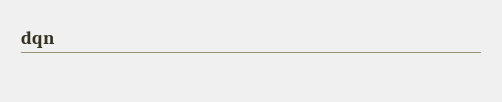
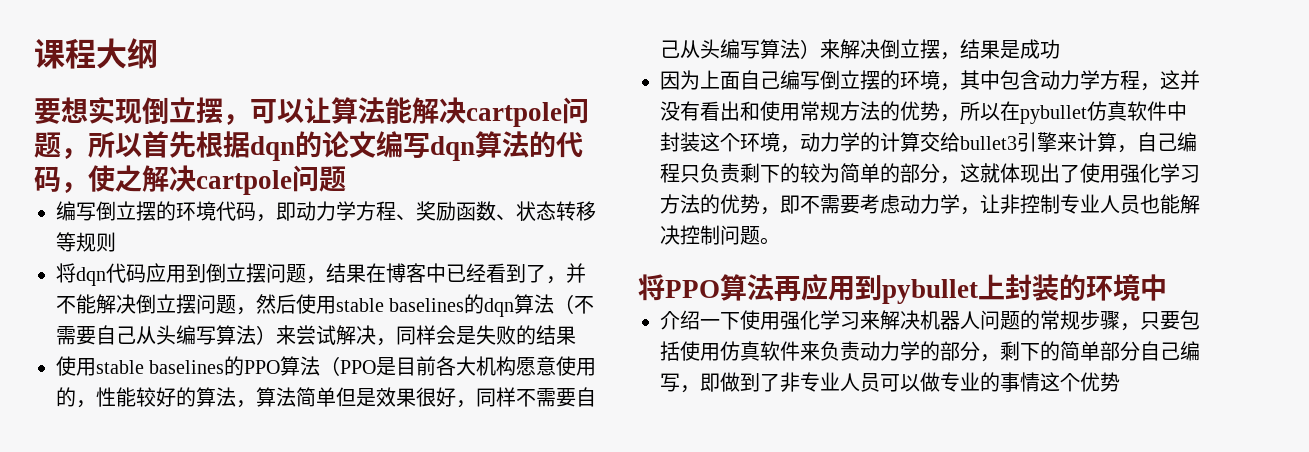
[21,31,55,48] dqn -> [34,38,158,69] [34,97,589,127] [34,131,583,161] [34,165,346,195] [56,201,596,222] [56,232,116,252] [56,263,586,286] [56,294,595,317] [56,325,576,346] [56,356,597,376] [56,387,596,408] [660,39,1060,60] [660,70,1200,91] [660,101,1187,124] [660,132,1197,153] [660,163,1200,184] [660,194,1200,215] [660,225,780,245] [638,274,1167,304] [660,310,1200,331] [660,341,1200,362] [660,372,1120,393] 课程大纲 // 要想实现倒立摆，可以让算法能解决cartpole问题，所以首先根据dqn的论文编写dqn算法的代码，使之解决cartpole问题 // 编写倒立摆的环境代码，即动力学方程、奖励函数、状态转移等规则 // 将dqn代码应用到倒立摆问题，结果在博客中已经看到了，并不能解决倒立摆问题，然后使用stable baselines的dqn算法（不需要自己从头编写算法）来尝试解决，同样会是失败的结果 // 使用stable baselines的PPO算法（PPO是目前各大机构愿意使用的，性能较好的算法，算法简单但是效果很好，同样不需要自己从头编写算法）来解决倒立摆，结果是成功 // 因为上面自己编写倒立摆的环境，其中包含动力学方程，这并没有看出和使用常规方法的优势，所以在pybullet仿真软件中封装这个环境，动力学的计算交给bullet3引擎来计算，自己编程只负责剩下的较为简单的部分，这就体现出了使用强化学习方法的优势，即不需要考虑动力学，让非控制专业人员也能解决控制问题。 // 将PPO算法再应用到pybullet上封装的环境中 // 介绍一下使用强化学习来解决机器人问题的常规步骤，只要包括使用仿真软件来负责动力学的部分，剩下的简单部分自己编写，即做到了非专业人员可以做专业的事情这个优势

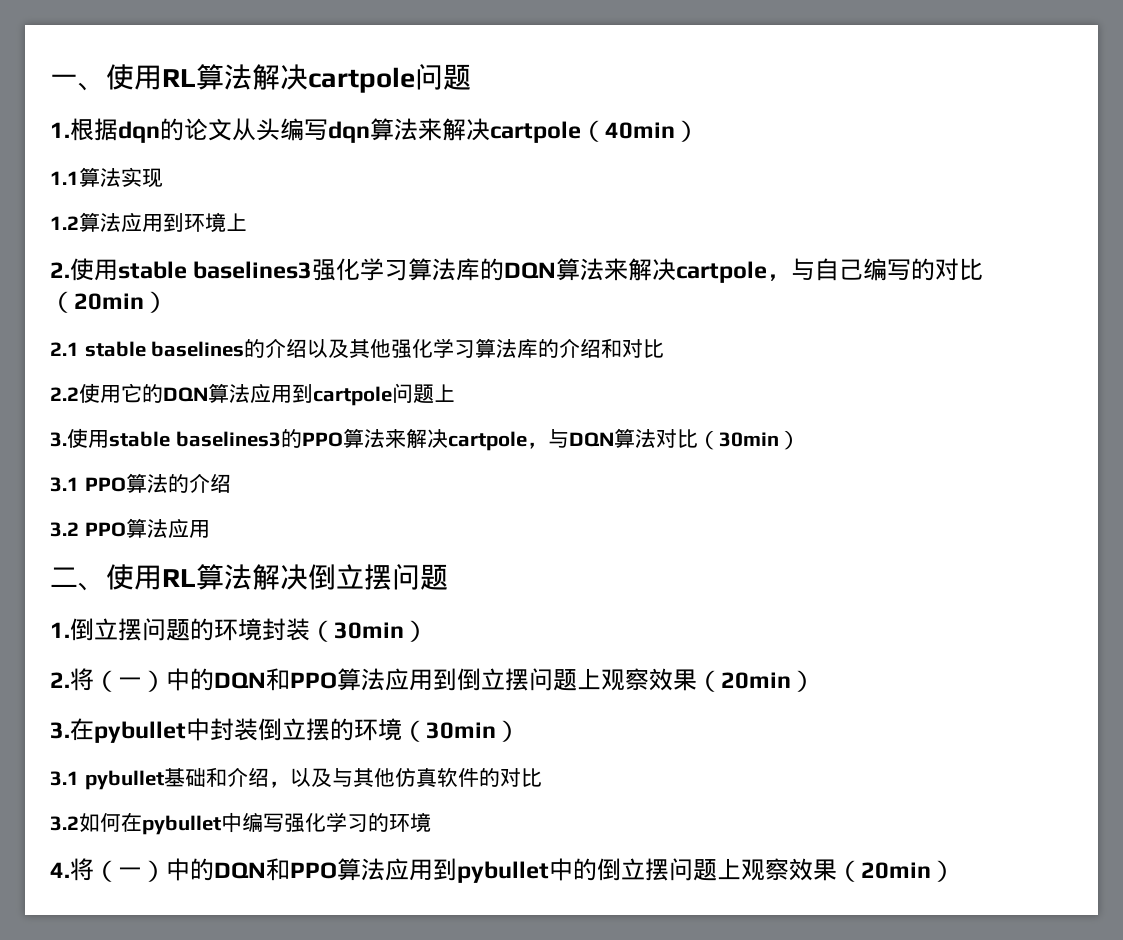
[34,38,158,69] [34,97,589,127] [34,131,196,159] 课程大纲 // 要想实现倒立摆，可以让算法能解决cartpole问题，所以首先 -> [50,64,471,93] [50,122,70,138] 一、使用RL算法解决cartpole问题 // 1.
(376, 144) none -> [232,118,280,141] 从头
[529,131,583,158] [34,165,346,195] [56,201,596,222] [56,232,116,252] [56,263,586,286] [56,294,595,317] [56,325,576,346] [56,356,597,376] [56,387,596,408] [660,39,1060,60] [660,70,1200,91] [660,101,1187,124] [660,132,1197,153] [660,163,1200,184] [660,194,1200,215] [660,225,780,245] [638,274,801,301] 的代码，使之解决cartpole问题 // 编写倒立摆的环境代码，即动力学方程、奖励函数、状态转移等规则 // 将dqn代码应用到倒立摆问题，结果在博客中已经看到了，并不能解决倒立摆问题，然后使用stable baselines的dqn算法（不需要自己从头编写算法）来尝试解决，同样会是失败的结果 // 使用stable baselines的PPO算法（PPO是目前各大机构愿意使用的，性能较好的算法，算法简单但是效果很好，同样不需要自己从头编写算法）来解决倒立摆，结果是成功 // 因为上面自己编写倒立摆的环境，其中包含动力学方程，这并没有看出和使用常规方法的优势，所以在pybullet仿真软件中封装这个环境，动力学的计算交给bullet3引擎来计算，自己编程只负责剩下的较为简单的部分，这就体现出了使用强化学习方法的优势，即不需要考虑动力学，让非控制专业人员也能解决控制问题。 // 将PPO算法再 -> [418,118,699,143] [50,167,163,188] [50,212,247,232] [50,258,984,283] [50,291,168,313] [50,338,665,358] [50,383,455,406] [50,428,800,451] [50,473,231,493] [50,518,210,538] [50,564,448,591] [50,618,428,642] [50,668,815,692] [50,718,520,743] [50,767,542,790] [50,812,431,835] [50,858,385,882] 来解决cartpole（40min） // 1.1算法实现 // 1.2算法应用到环境上 // 2.使用stable baselines3强化学习算法库的DQN算法来解决cartpole，与自己编写的对比（20min） // 2.1 stable baselines的介绍以及其他强化学习算法库的介绍和对比 // 2.2使用它的DQN算法应用到cartpole问题上 // 3.使用stable baselines3的PPO算法来解决cartpole，与DQN算法对比（30min） // 3.1 PPO算法的介绍 // 3.2 PPO算法应用 // 二、使用RL算法解决倒立摆问题 // 1.倒立摆问题的环境封装（30min） // 2.将（一）中的DQN和PPO算法应用到倒立摆问题上观察效果（20min） // 3.在pybullet中封装倒立摆的环境（30min） // 3.1 pybullet基础和介绍，以及与其他仿真软件的对比 // 3.2如何在pybullet中编写强化学习的环境 // 4.将（一）中的DQN和PPO算法
[978,274,1167,301] [660,310,1200,331] [660,341,1200,362] [660,372,1120,393] 上封装的环境中 // 介绍一下使用强化学习来解决机器人问题的常规步骤，只要包括使用仿真软件来负责动力学的部分，剩下的简单部分自己编写，即做到了非专业人员可以做专业的事情这个优势 -> [549,858,955,882] 中的倒立摆问题上观察效果（20min）

